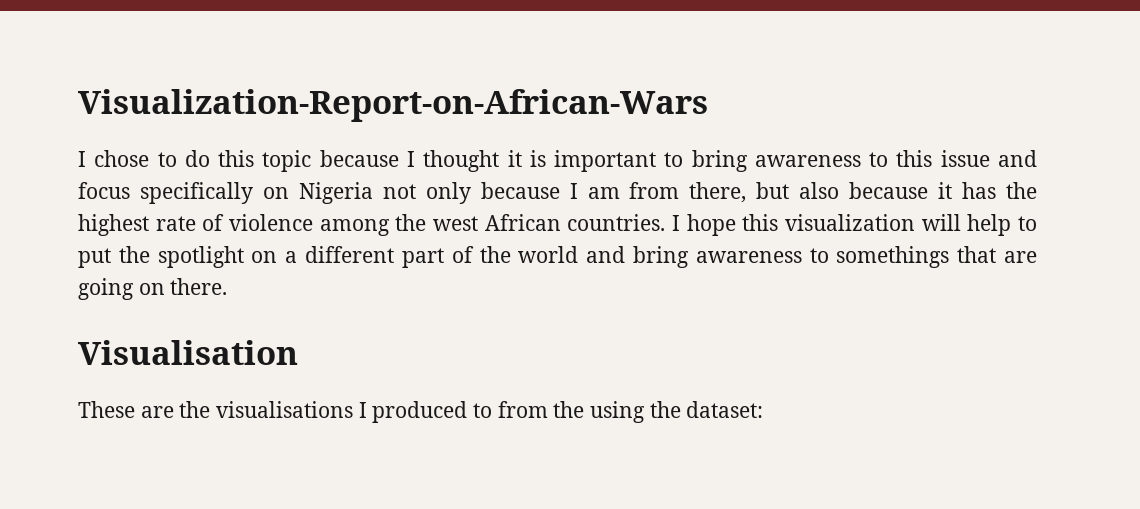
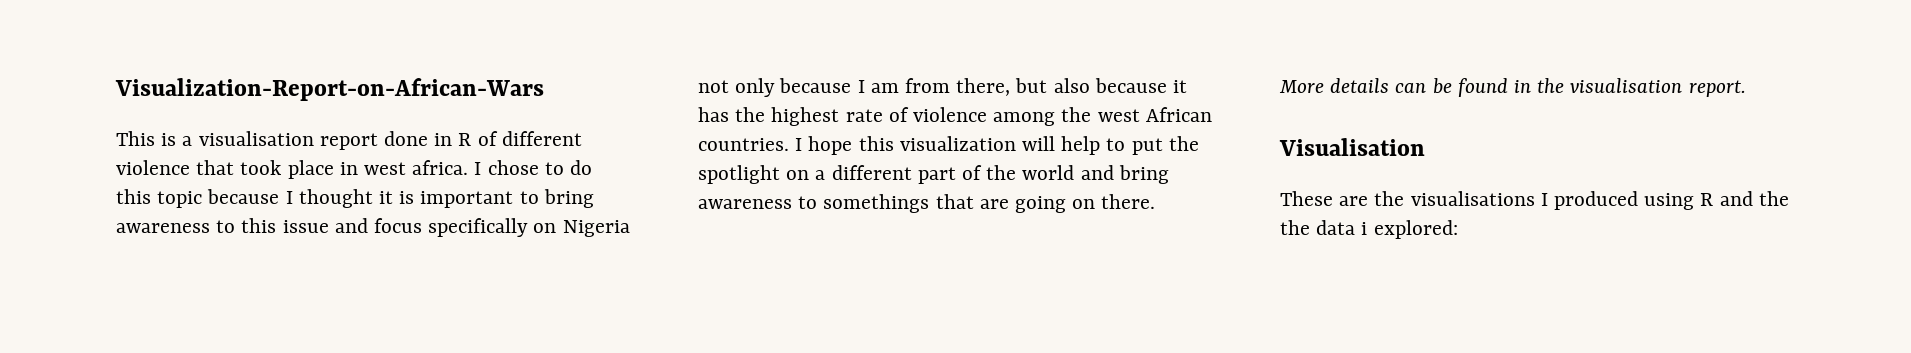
(708, 105) none -> [116,131,582,150] [116,160,469,179] This is a visualisation report done in R of different violence that took place in west africa.
(228, 286) none -> [1279,78,1746,97] // More details can be found in the visualisation report.
[473,401,764,423] to from the using the dataset: -> [1644,191,1789,210] [1280,220,1458,239] using R and the the data i explored:

